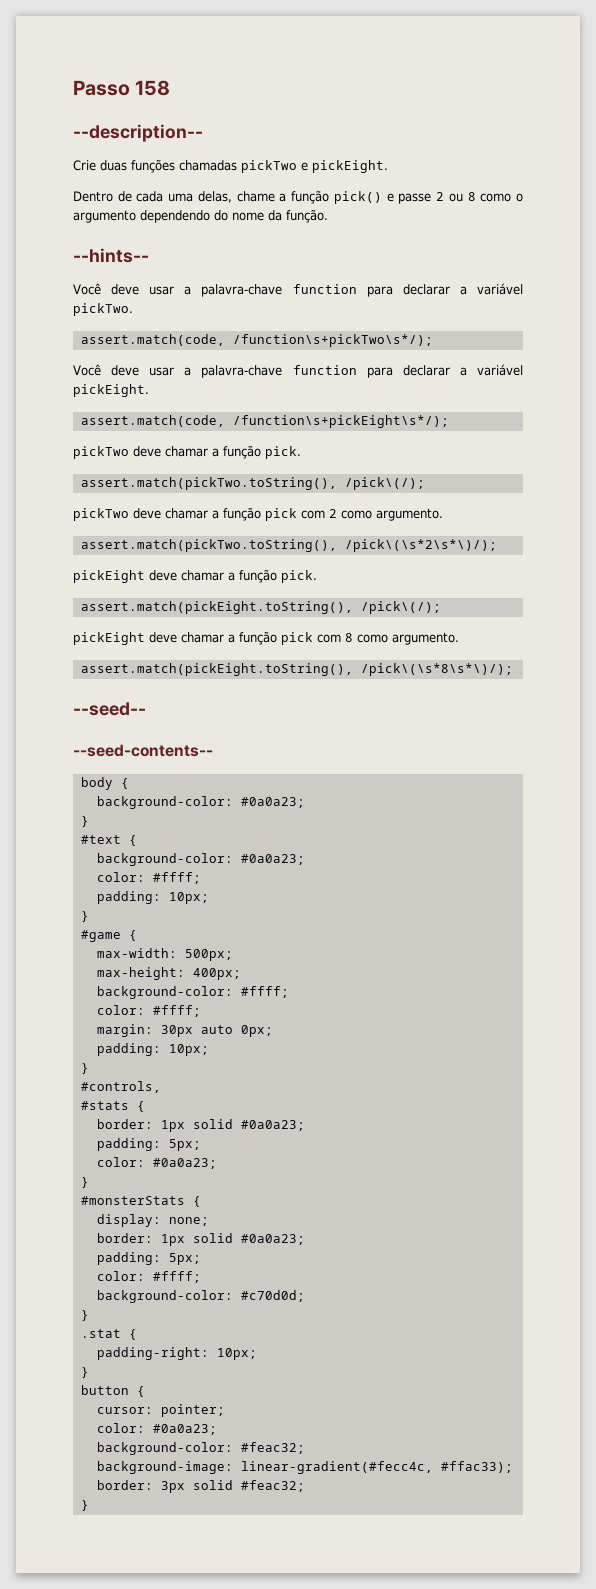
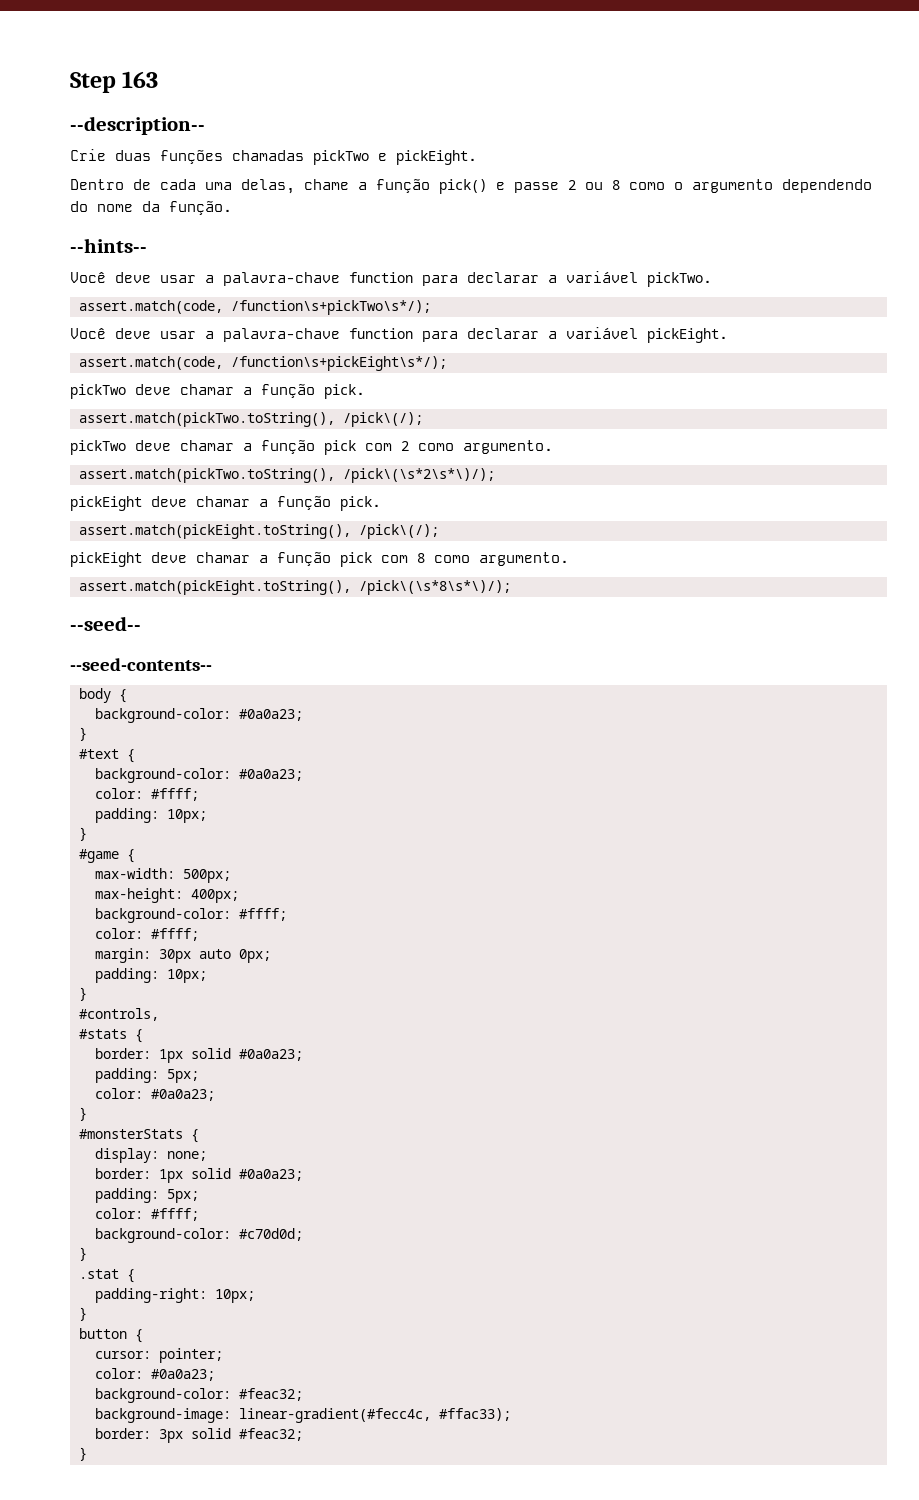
[73,80,171,96] Passo 158 -> [70,71,159,93] Step 163

